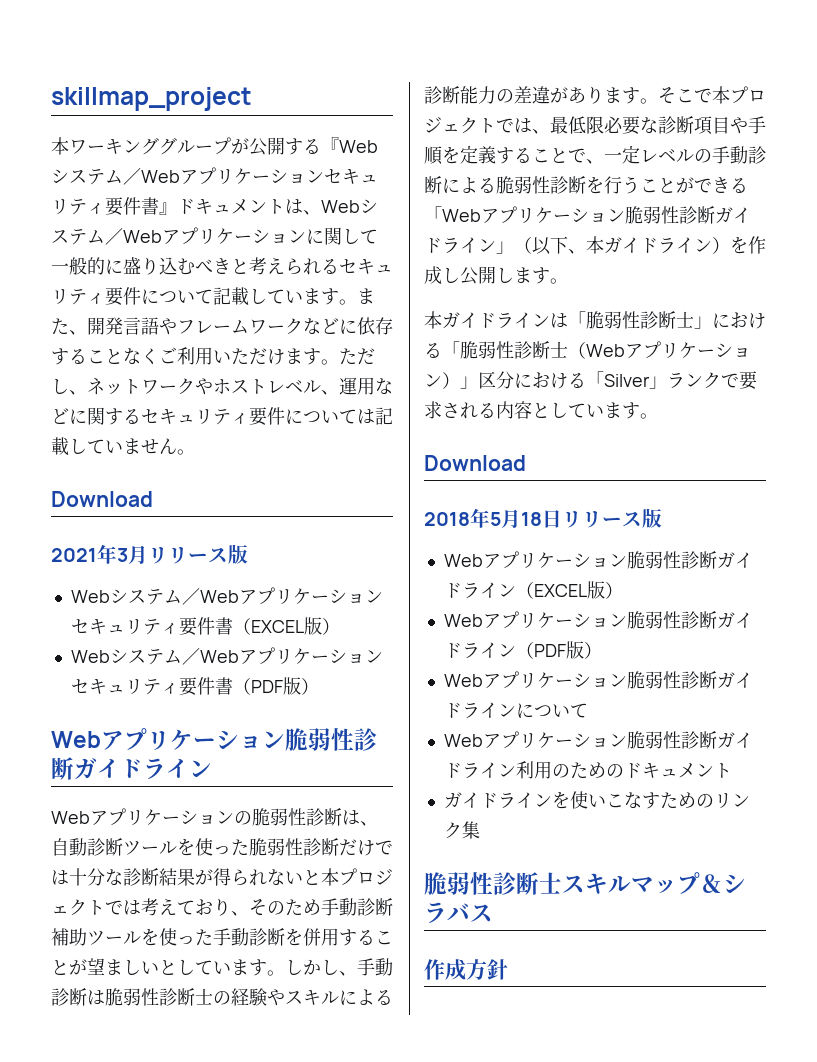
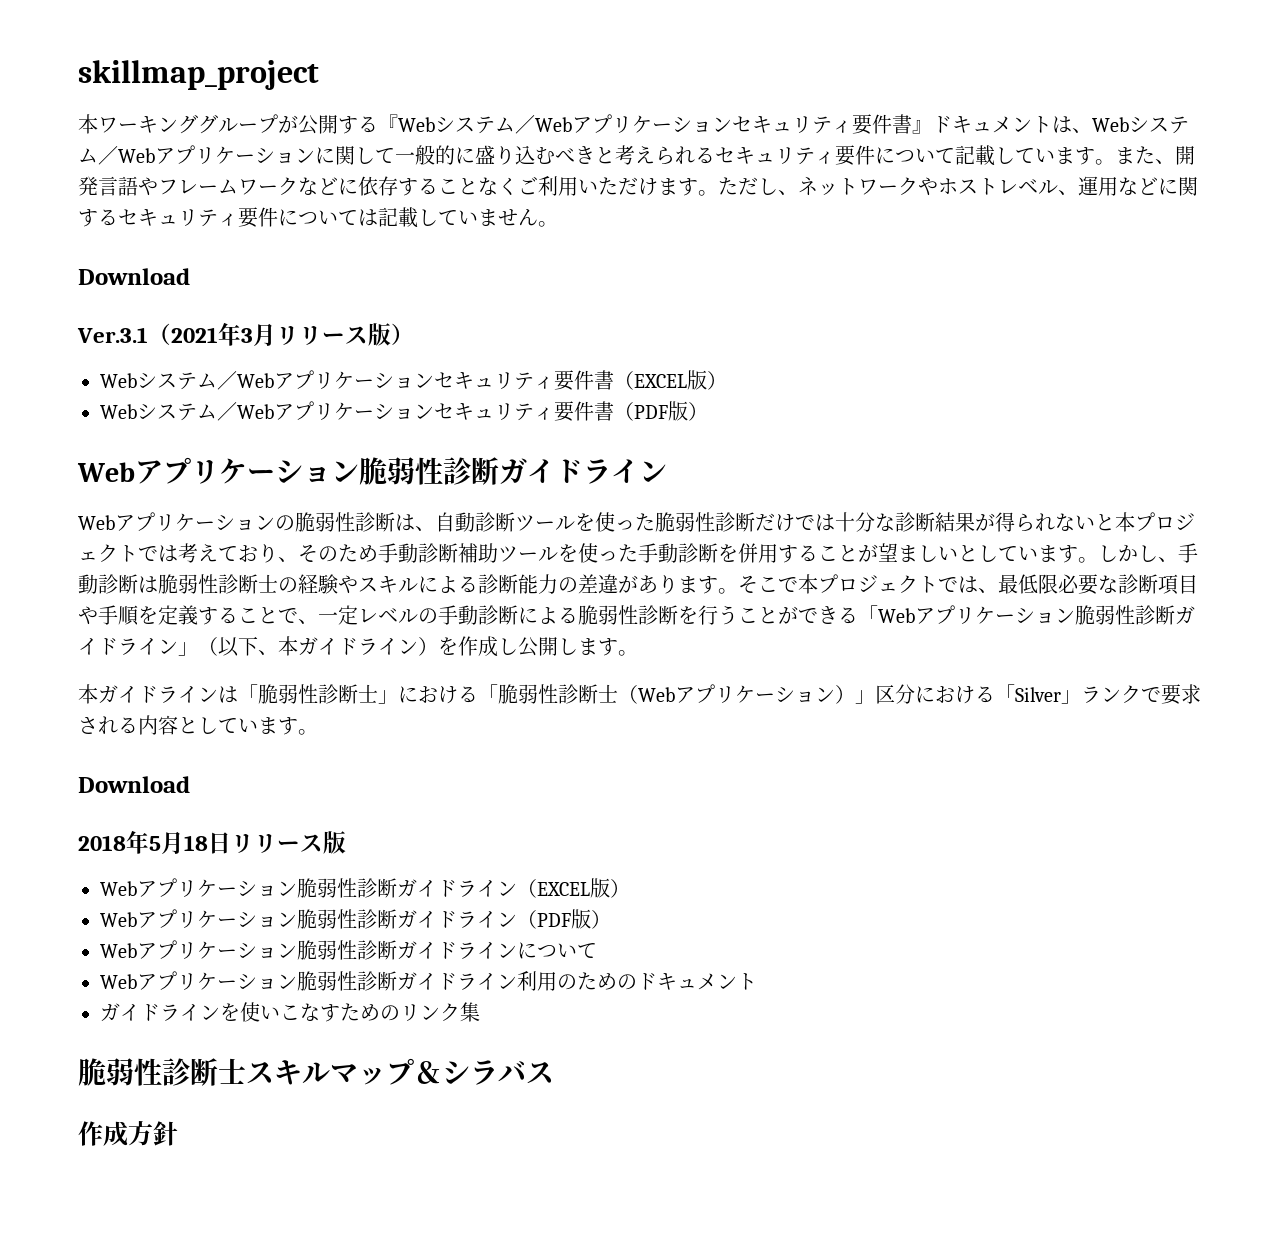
(153, 499) none -> [77,323,171,345] Ver.3.1（
(248, 554) none -> [391,323,414,345] ）

